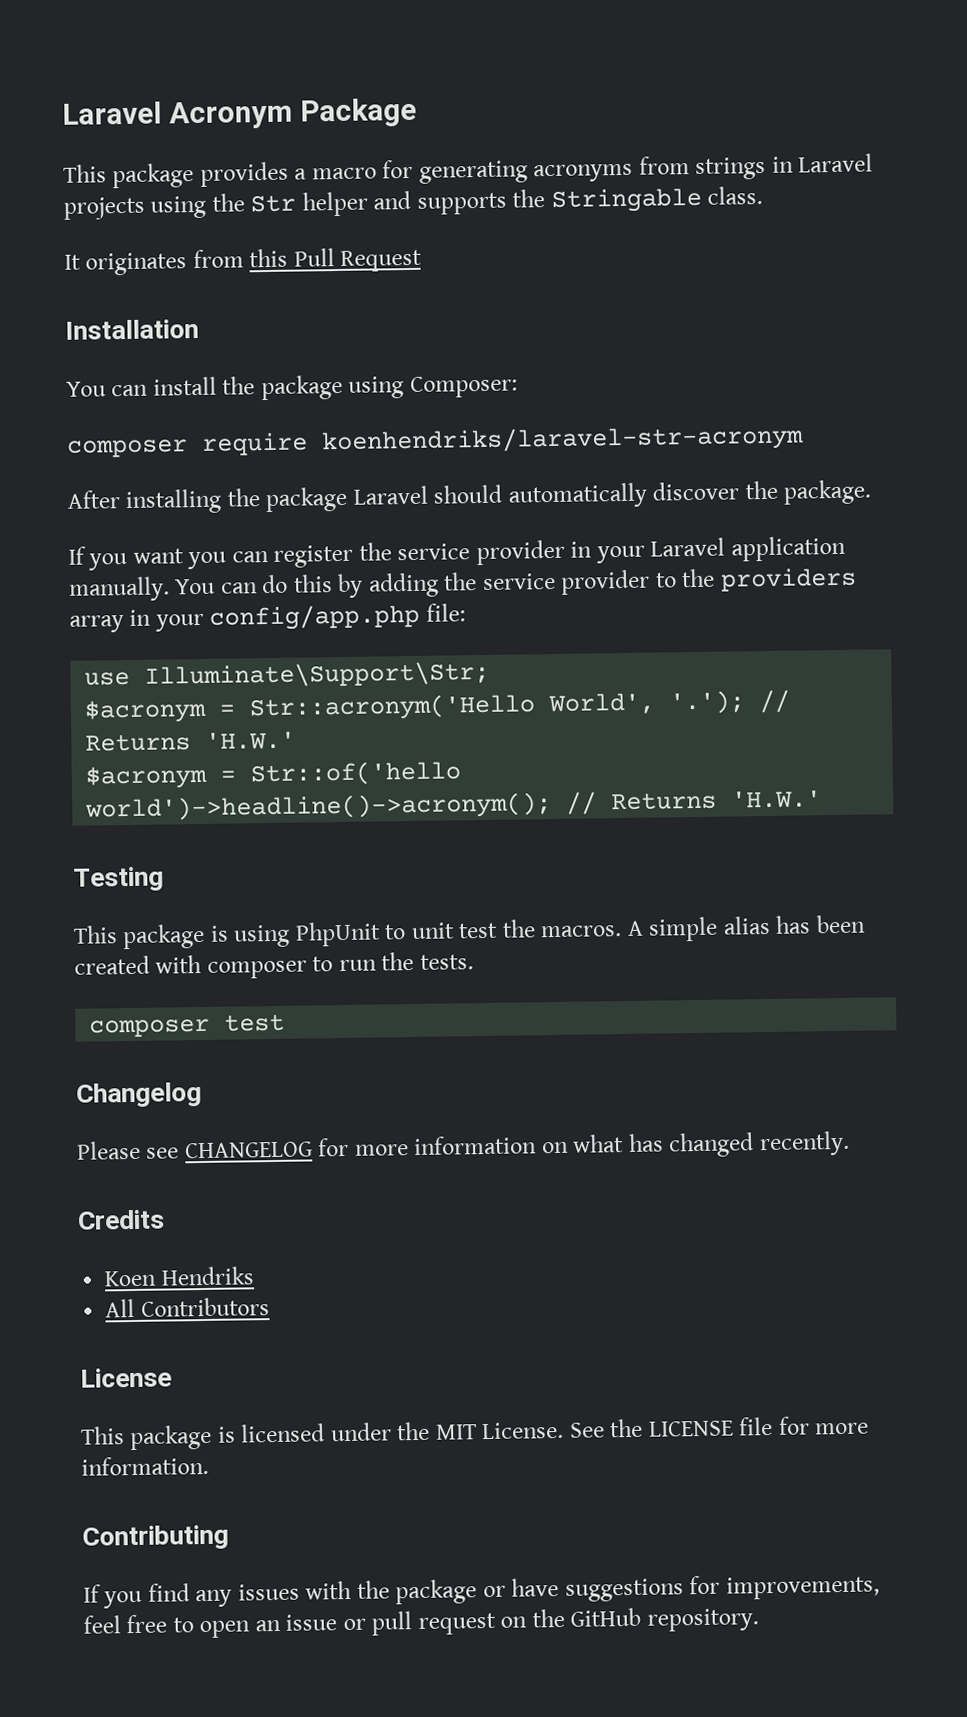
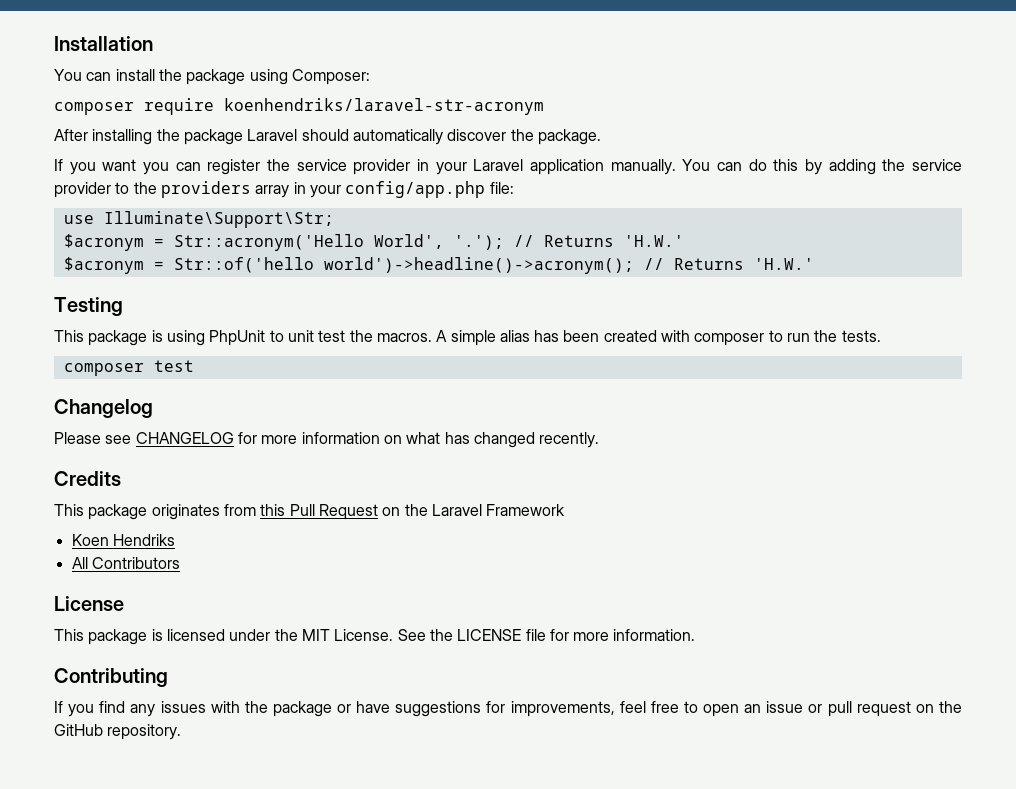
[62,97,417,130] [63,153,874,189] [63,185,764,220] [64,248,423,276] Laravel Acronym Package // This package provides a macro for generating acronyms from strings in Laravel projects using the Str helper and supports the Stringable class. // It originates from this Pull Request // -> (54, 43) none
(165, 1219) none -> [54,504,566,520] // This package originates from this Pull Request on the Laravel Framework

